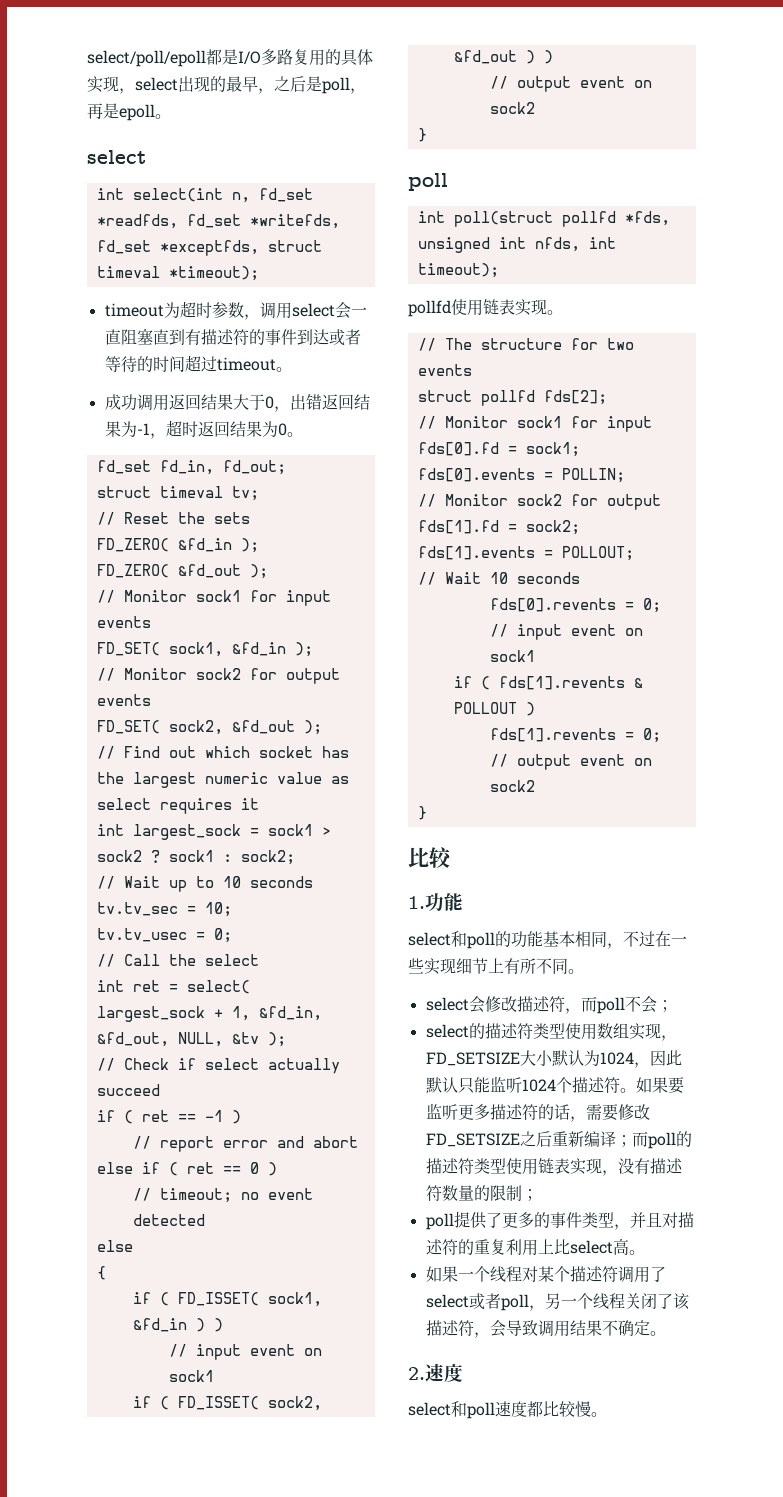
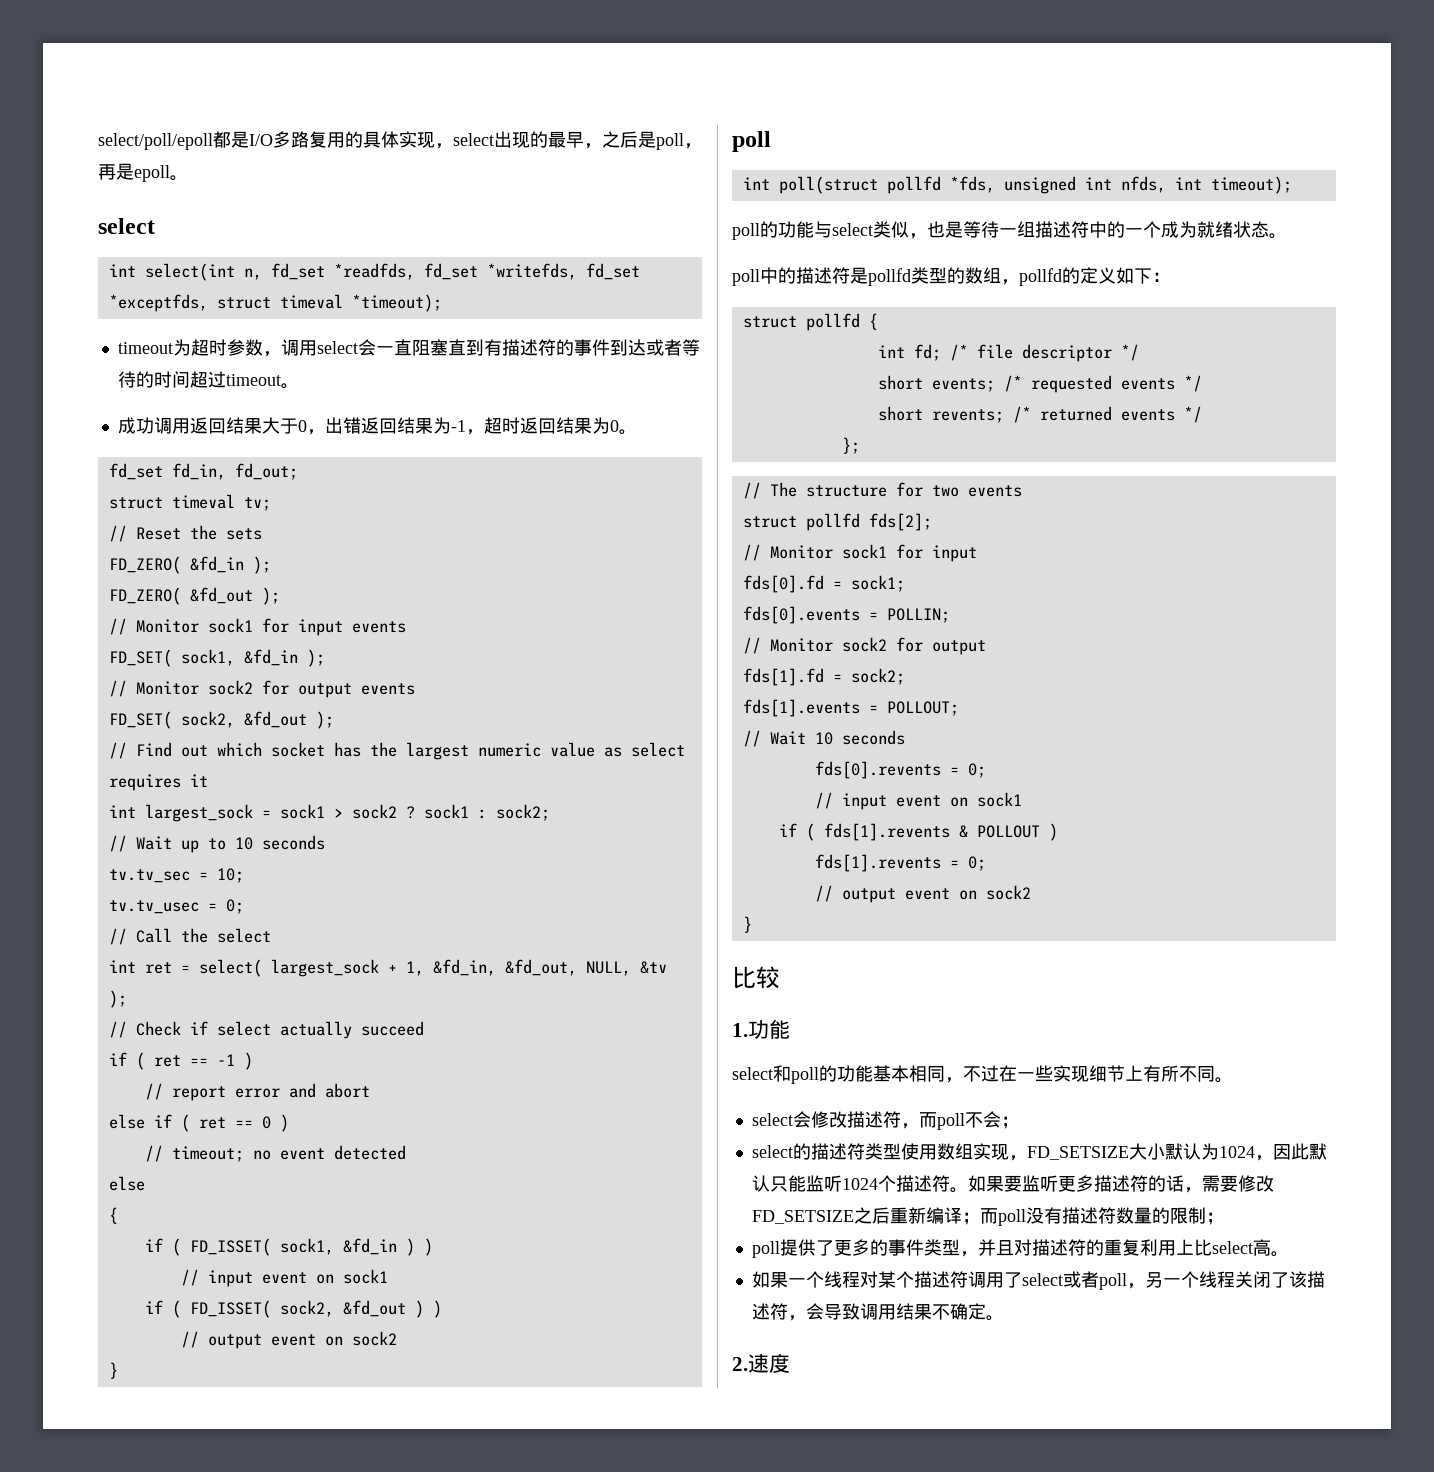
[408,299,563,317] pollfd使用链表实现。 -> [732,221,1287,240] [732,267,1170,286] [742,313,878,331] [877,344,1139,362] [877,375,1202,393] [877,406,1202,423] [841,437,860,454] poll的功能与select类似，也是等待一组描述符中的一个成为就绪状态。 // poll中的描述符是pollfd类型的数组，pollfd的定义如下： // struct pollfd { // int fd; /* file descriptor */ // short events; /* requested events */ // short revents; /* returned events */ // };
[675,1131,692,1147] [425,1158,618,1176] 的描述符类型使用链表实现， -> (1026, 1217) none
[408,1401,607,1419] // select和poll速度都比较慢。 -> (790, 1363) none

